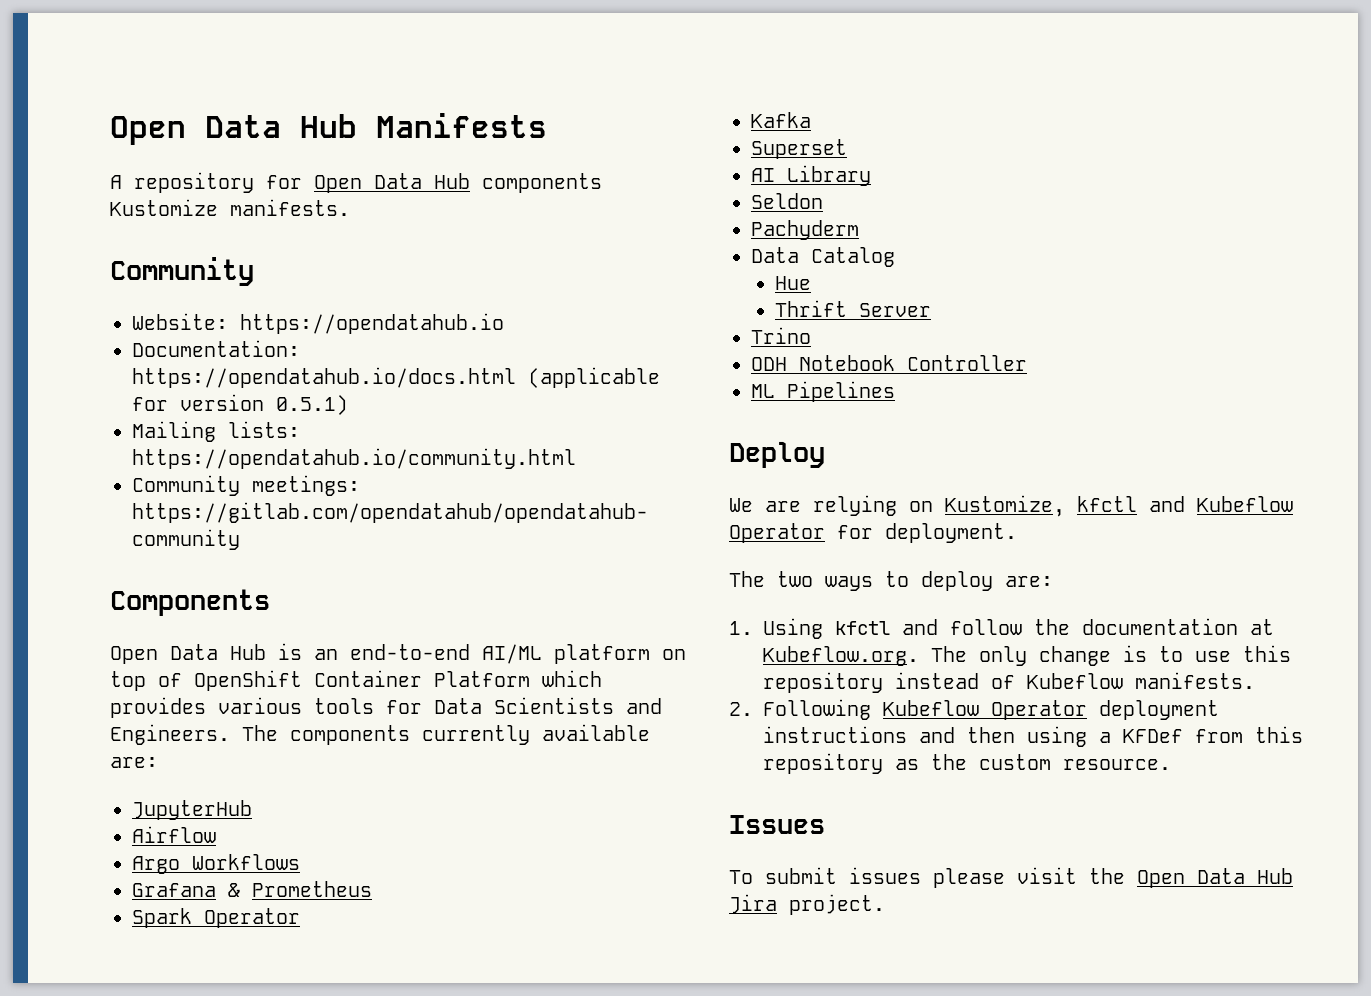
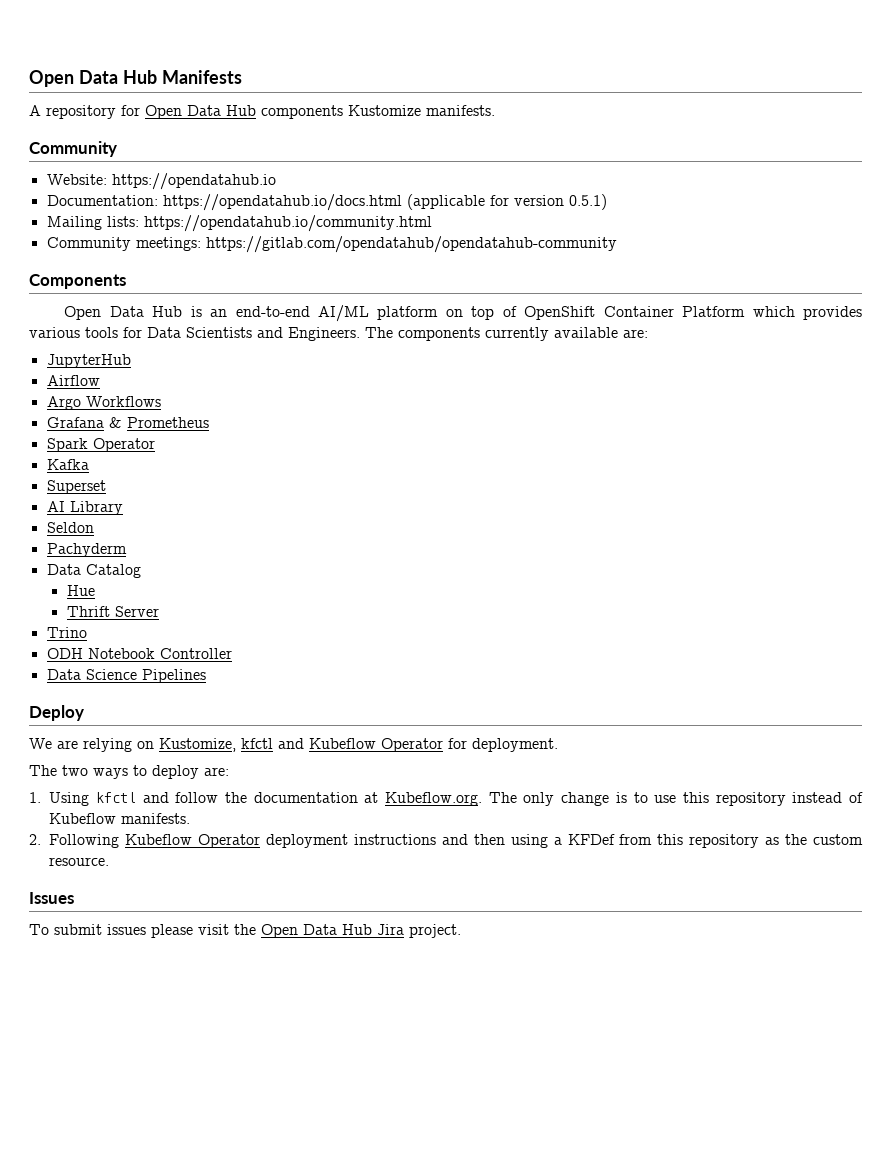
[751,384,775,398] ML -> [46,669,137,680] Data Science

